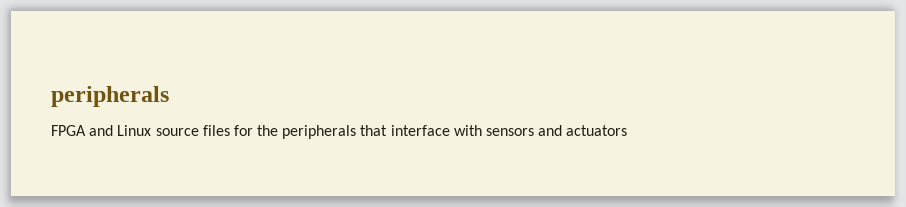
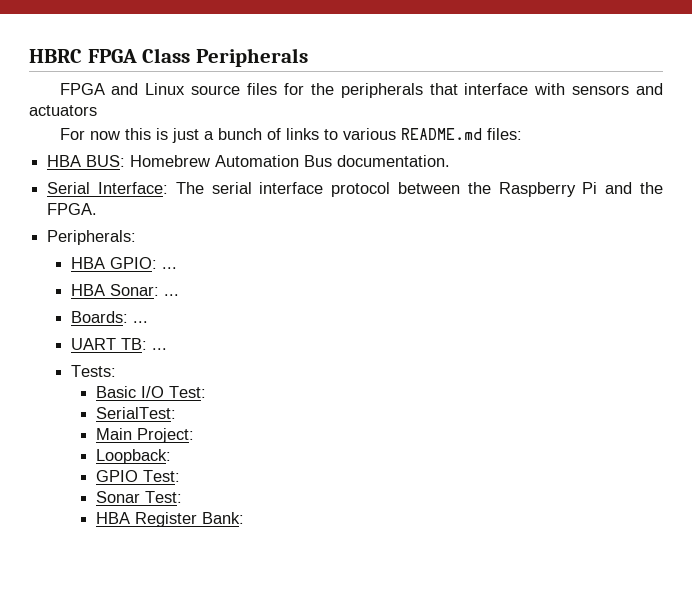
[51,86,169,107] peripherals -> [29,48,309,67] HBRC FPGA Class Peripherals
(628, 130) none -> [59,128,522,143] [47,155,451,167] [47,182,663,197] [47,203,98,215] [47,230,137,245] [71,257,178,269] [71,284,180,296] [71,311,149,323] [71,338,168,350] [71,365,117,377] [95,386,206,398] [95,407,176,419] [95,428,194,443] [95,449,171,464] [95,470,180,482] [95,491,182,503] [95,512,244,527] // For now this is just a bunch of links to various README.md files: // HBA BUS: Homebrew Automation Bus documentation. // Serial Interface: The serial interface protocol between the Raspberry Pi and the FPGA. // Peripherals: // HBA GPIO: ... // HBA Sonar: ... // Boards: ... // UART TB: ... // Tests: // Basic I/O Test: // SerialTest: // Main Project: // Loopback: // GPIO Test: // Sonar Test: // HBA Register Bank:

